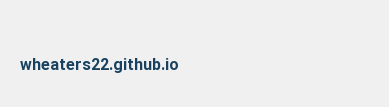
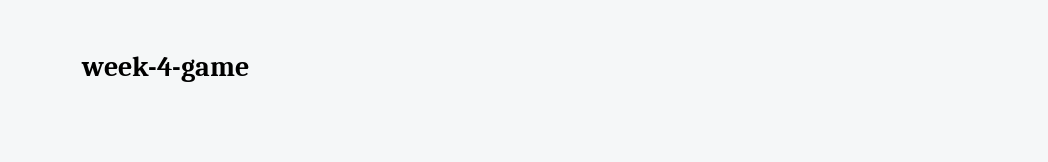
[20,58,179,73] wheaters22.github.io -> [81,56,249,82] week-4-game

